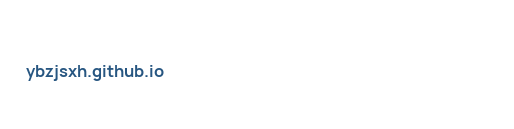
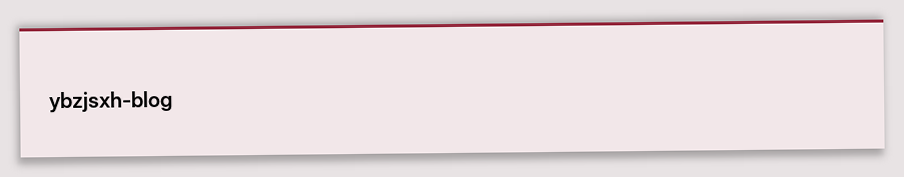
[26,65,164,81] ybzjsxh.github.io -> [49,90,173,114] ybzjsxh-blog

